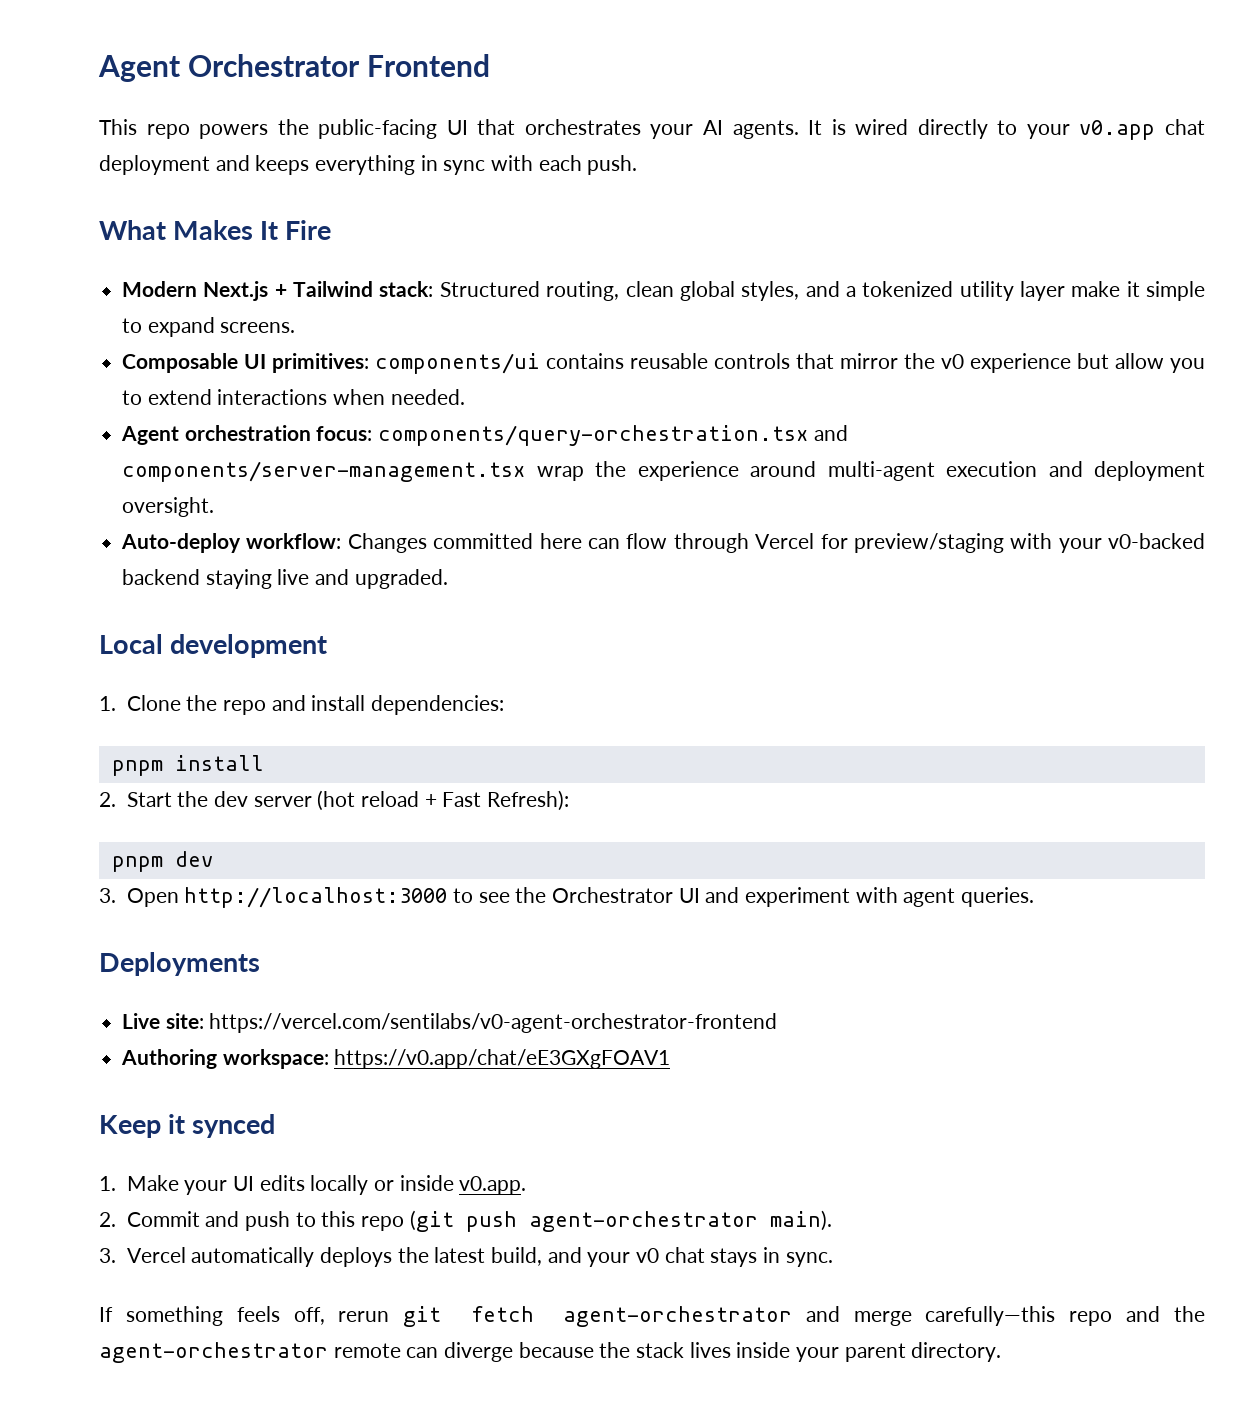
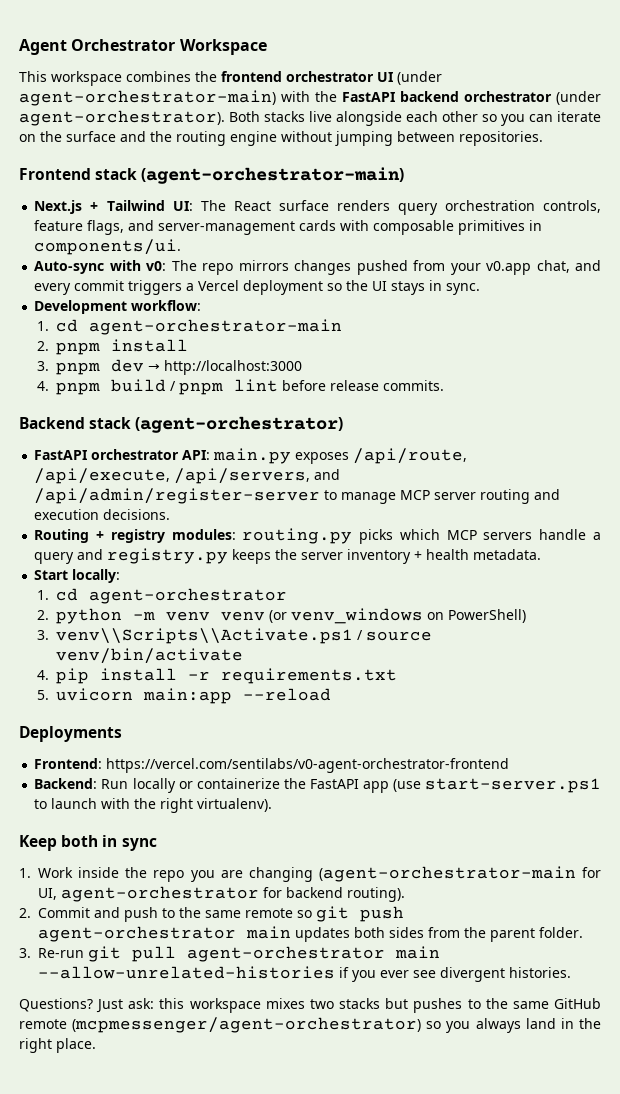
[366,54,490,77] Frontend -> [179,39,267,55] Workspace
[146,119,1205,140] [99,155,638,175] [99,220,332,240] [122,281,1206,301] [122,317,296,337] [122,353,1205,374] [122,389,465,405] [121,425,848,446] [122,461,1205,482] [122,497,215,517] [121,533,1205,553] [122,569,448,589] [99,634,328,658] [99,695,504,715] [111,755,264,776] [99,790,569,811] [111,851,213,872] [99,887,1034,908] repo powers the public-facing UI that orchestrates your AI agents. It is wired directly to your v0.app chat deployment and keeps everything in sync with each push. // What Makes It Fire // Modern Next.js + Tailwind stack: Structured routing, clean global styles, and a tokenized utility layer make it simple to expand screens. // Composable UI primitives: components/ui contains reusable controls that mirror the v0 experience but allow you to extend interactions when needed. // Agent orchestration focus: components/query-orchestration.tsx and components/server-management.tsx wrap the experience around multi-agent execution and deployment oversight. // Auto-deploy workflow: Changes committed here can flow through Vercel for preview/staging with your v0-backed backend staying live and upgraded. // Local development // 1. Clone the repo and install dependencies: // pnpm install // 2. Start the dev server (hot reload + Fast Refresh): // pnpm dev // 3. Open http://localhost:3000 to see the Orchestrator UI and experiment with agent queries. -> [51,71,442,86] [19,90,601,106] [19,110,601,126] [19,131,543,146] [19,167,405,184] [34,200,601,215] [34,220,543,235] [34,239,182,255] [34,260,602,275] [34,280,481,295] [34,300,202,314] [36,319,342,335] [36,339,188,355] [36,359,302,375] [36,379,444,395] [19,416,344,433] [34,448,468,464] [34,468,341,484] [34,488,561,504] [34,509,171,520] [34,528,601,544] [34,548,542,564] [34,569,121,583] [36,588,287,604] [36,608,526,624] [36,628,432,644] [55,648,243,664] [36,668,397,684] [36,688,331,704] workspace combines the frontend orchestrator UI (under agent-orchestrator-main) with the FastAPI backend orchestrator (under agent-orchestrator). Both stacks live alongside each other so you can iterate on the surface and the routing engine without jumping between repositories. // Frontend stack (agent-orchestrator-main) // Next.js + Tailwind UI: The React surface renders query orchestration controls, feature flags, and server-management cards with composable primitives in components/ui. // Auto-sync with v0: The repo mirrors changes pushed from your v0.app chat, and every commit triggers a Vercel deployment so the UI stays in sync. // Development workflow: // 1. cd agent-orchestrator-main // 2. pnpm install // 3. pnpm dev → http://localhost:3000 // 4. pnpm build / pnpm lint before release commits. // Backend stack (agent-orchestrator) // FastAPI orchestrator API: main.py exposes /api/route, /api/execute, /api/servers, and /api/admin/register-server to manage MCP server routing and execution decisions. // Routing + registry modules: routing.py picks which MCP servers handle a query and registry.py keeps the server inventory + health metadata. // Start locally: // 1. cd agent-orchestrator // 2. python -m venv venv (or venv_windows on PowerShell) // 3. venv\\Scripts\\Activate.ps1 / source venv/bin/activate // 4. pip install -r requirements.txt // 5. uvicorn main:app --reload
[122,1013,204,1029] Live site: -> [34,758,103,769] Frontend:
[121,1049,671,1069] [99,1114,276,1138] [99,1175,527,1195] Authoring workspace: https://v0.app/chat/eE3GXgFOAV1 // Keep it synced // 1. Make your UI edits locally or inside v0.app. -> [34,778,601,793] [34,798,273,813] [19,835,157,851] [19,866,601,882] [38,886,405,902] Backend: Run locally or containerize the FastAPI app (use start-server.ps1 to launch with the right virtualenv). // Keep both in sync // 1. Work inside the repo you are changing (agent-orchestrator-main for UI, agent-orchestrator for backend routing).
[321,1210,832,1232] [99,1247,833,1267] [99,1306,1205,1327] [99,1342,1002,1363] this repo (git push agent-orchestrator main). // 3. Vercel automatically deploys the latest build, and your v0 chat stays in sync. // If something feels off, rerun git fetch agent-orchestrator and merge carefully—this repo and the agent-orchestrator remote can diverge because the stack lives inside your parent directory. -> [179,906,404,922] [38,926,583,942] [19,946,440,962] [38,966,571,982] [19,998,601,1013] [19,1017,601,1033] [19,1038,96,1053] the same remote so git push agent-orchestrator main updates both sides from the parent folder. // 3. Re-run git pull agent-orchestrator main --allow-unrelated-histories if you ever see divergent histories. // Questions? Just ask: this workspace mixes two stacks but pushes to the same GitHub remote (mcpmessenger/agent-orchestrator) so you always land in the right place.

